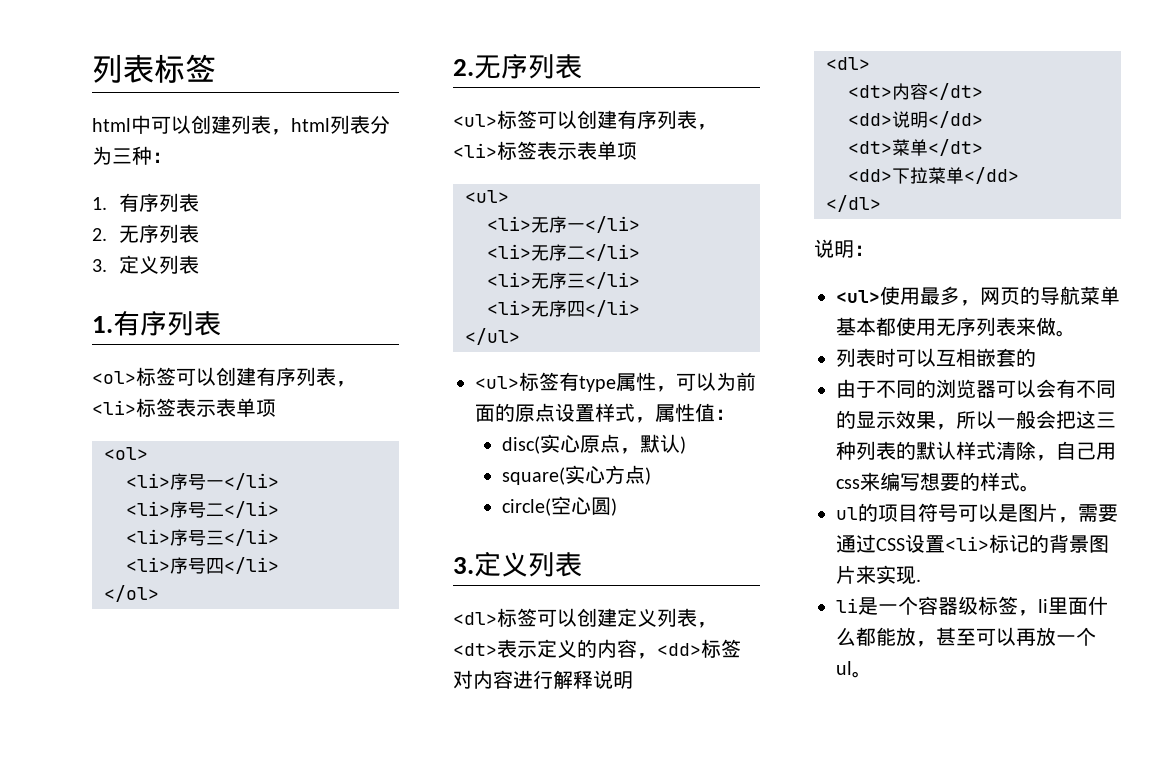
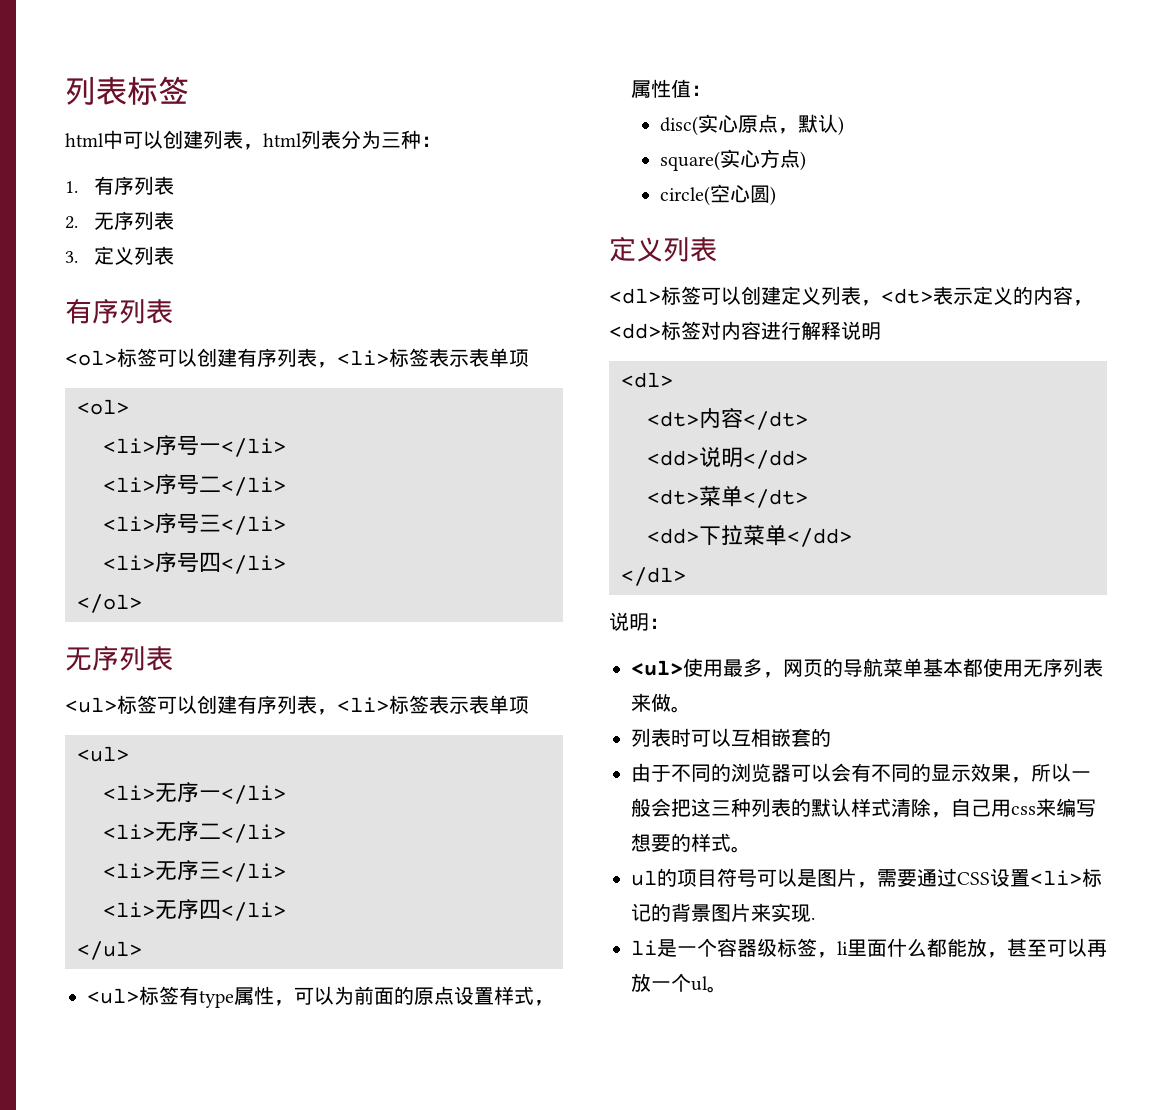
[92,316,113,333] 1. -> (174, 255) none
[453,59,474,76] 2. -> (142, 603) none
[453,557,474,574] 3. -> (776, 196) none

